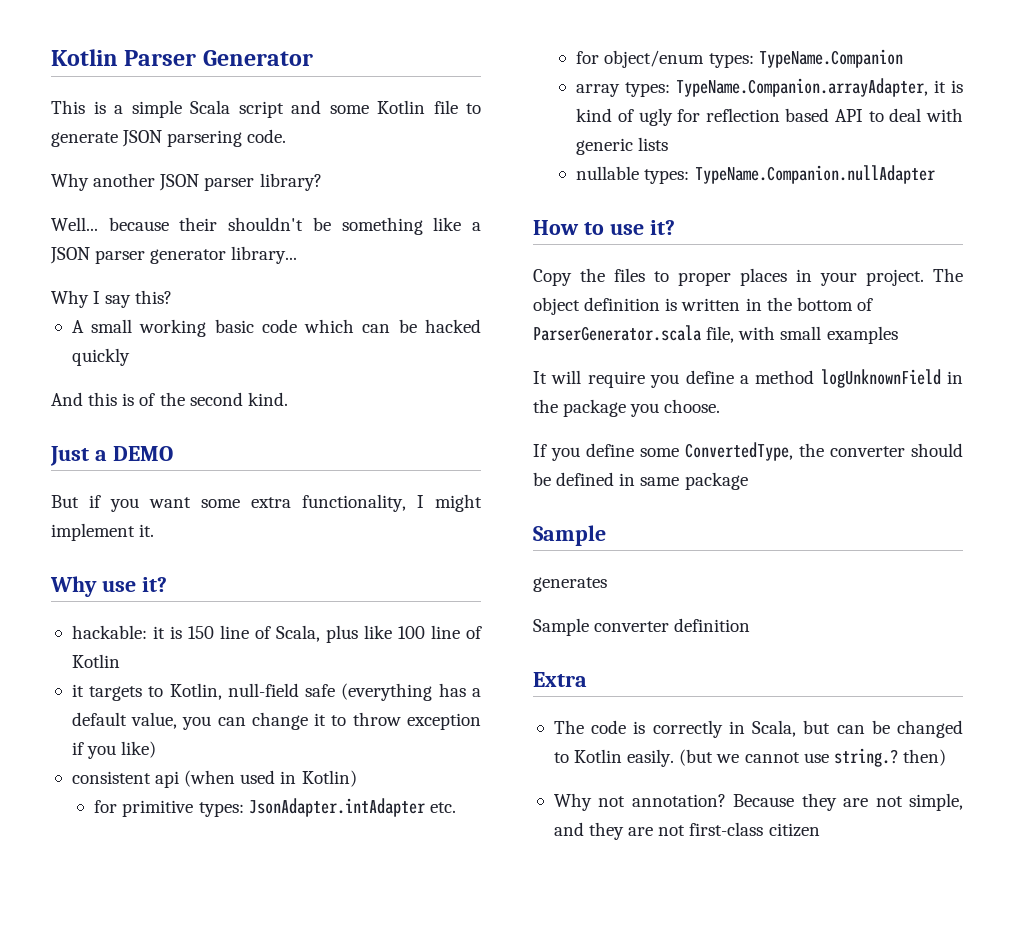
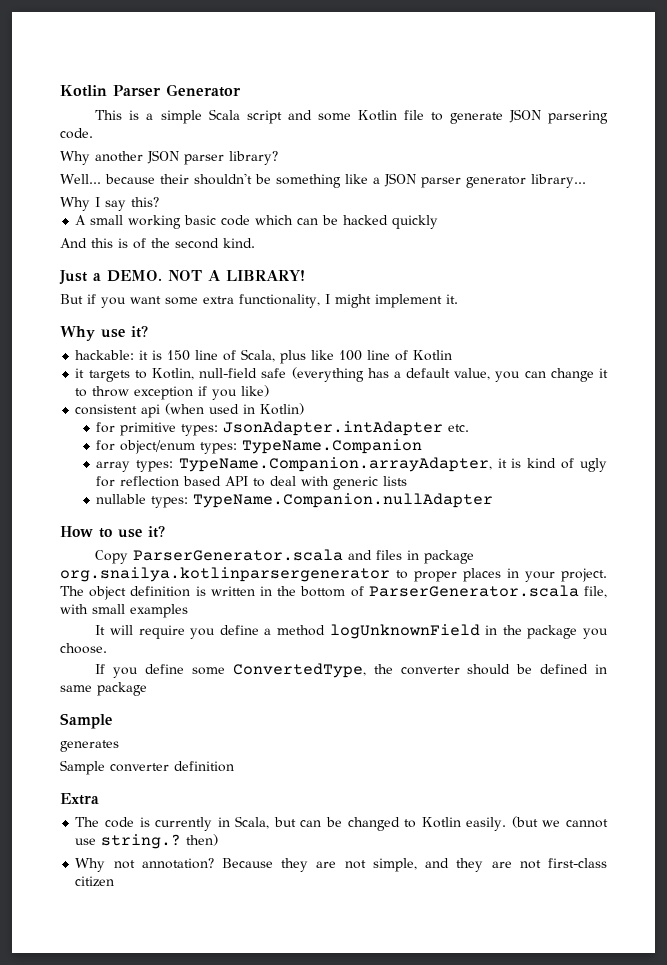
[112,446,173,461] DEMO -> [107,270,305,282] DEMO. NOT A LIBRARY!
[580,268,645,282] the files -> [133,549,475,564] [60,567,390,582] ParserGenerator.scala and files in package org.snailya.kotlinparsergenerator
[652,720,723,738] correctly -> [155,817,213,831] currently

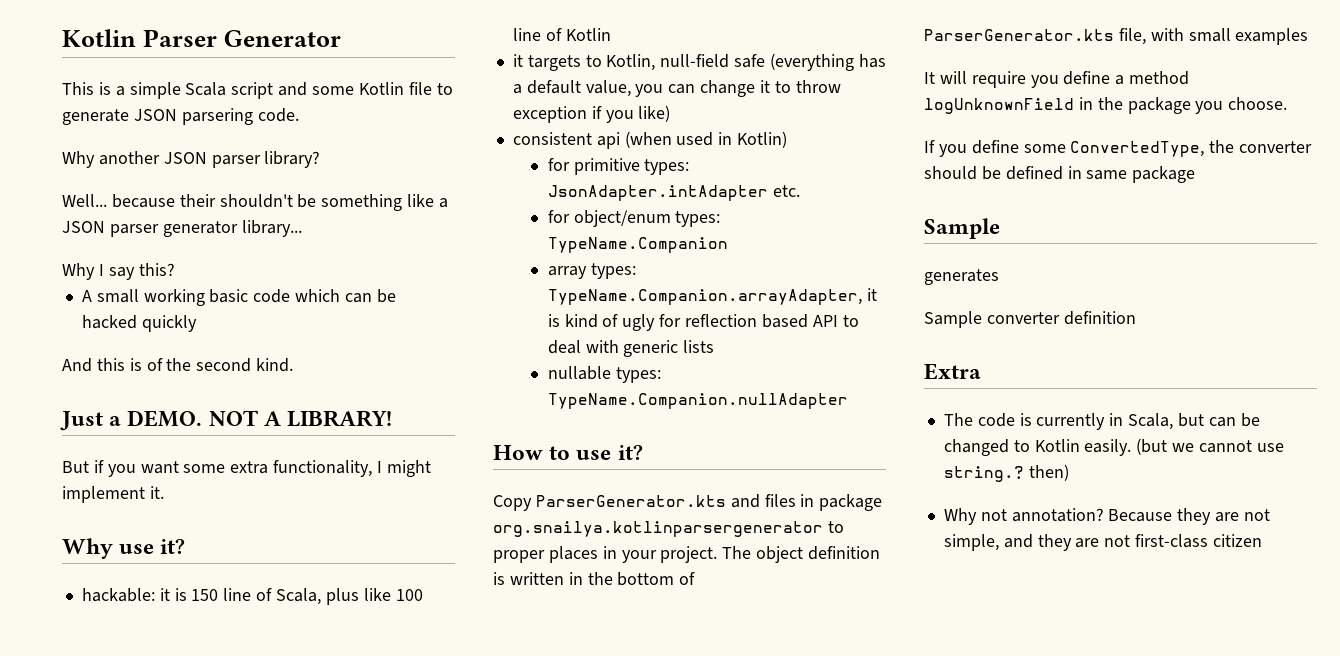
[133,549,344,561] ParserGenerator.scala -> [535,495,726,507] ParserGenerator.kts
[368,585,579,597] ParserGenerator.scala -> [924,29,1114,41] ParserGenerator.kts

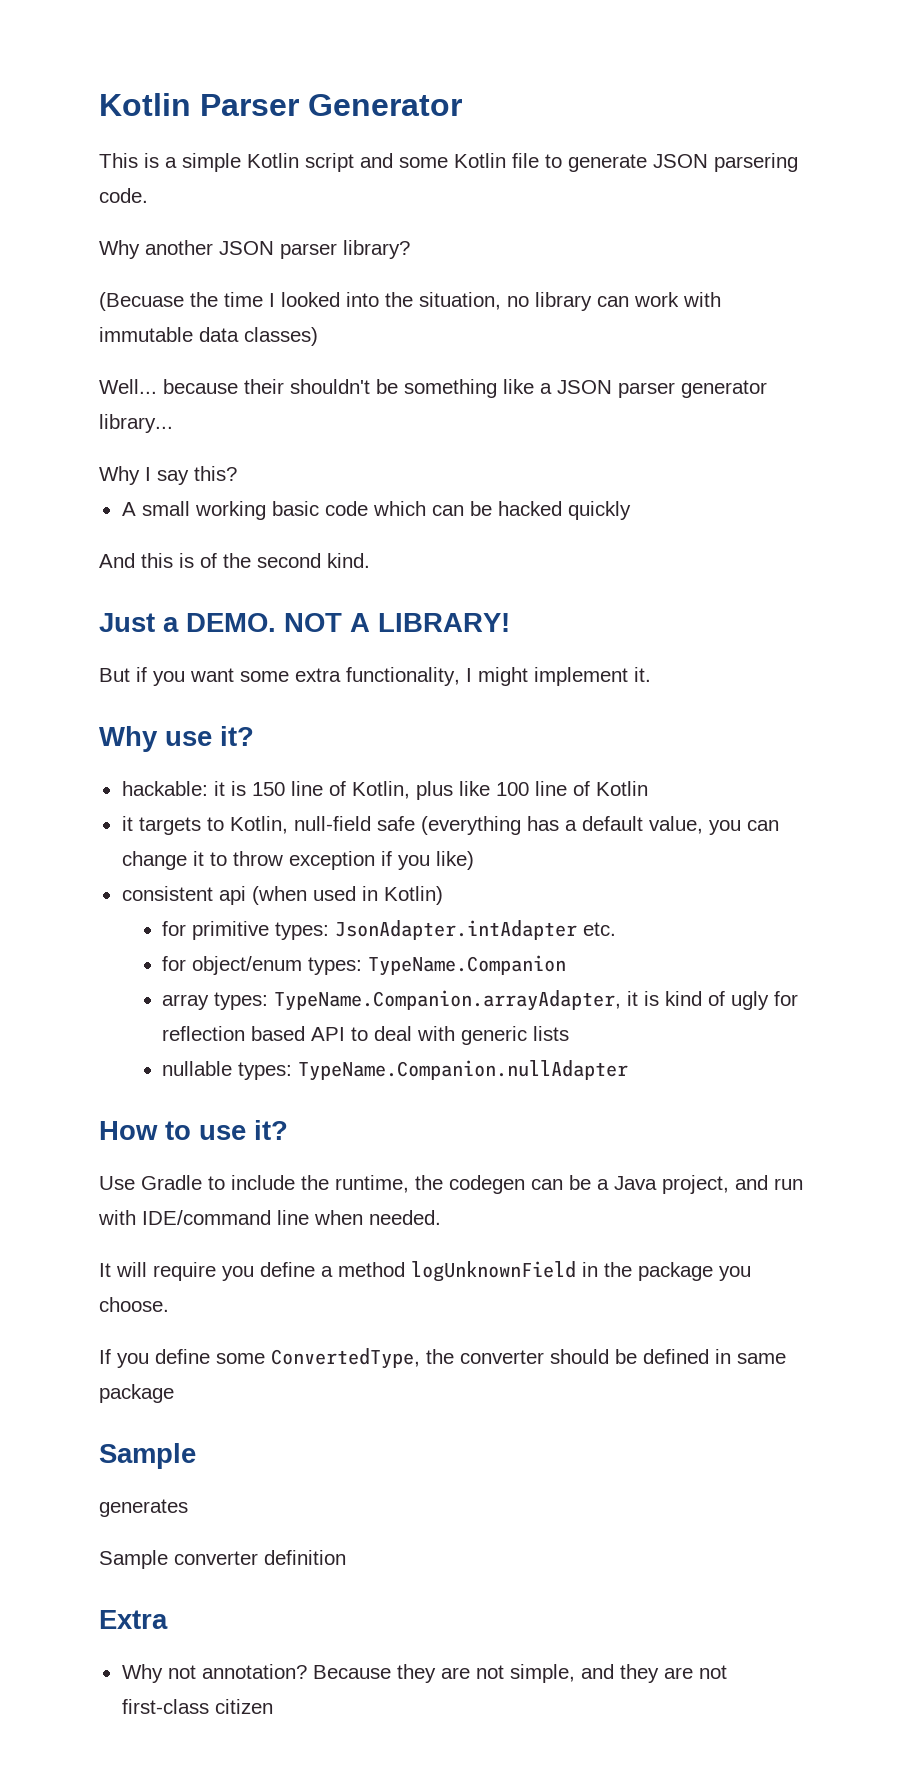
[185,82,227,96] Scala -> [247,153,299,168] Kotlin
(321, 159) none -> [99,292,721,311] [99,327,318,346] // (Becuase the time I looked into the situation, no library can work with immutable data classes)
[275,588,321,605] Scala, -> [351,781,410,799] Kotlin,
[493,494,883,511] [493,521,844,537] [493,546,881,563] [493,572,696,586] [924,28,1309,45] Copy ParserGenerator.kts and files in package org.snailya.kotlinparsergenerator to proper places in your project. The object definition is written in the bottom of ParserGenerator.kts file, with small examples -> [99,1175,803,1194] [98,1210,441,1225] Use Gradle to include the runtime, the codegen can be a Java project, and run with IDE/command line when needed.
[943,413,1260,430] [943,438,1284,456] [943,464,1069,482] // The code is currently in Scala, but can be changed to Kotlin easily. (but we cannot use string.? then) -> (168, 1619) none

